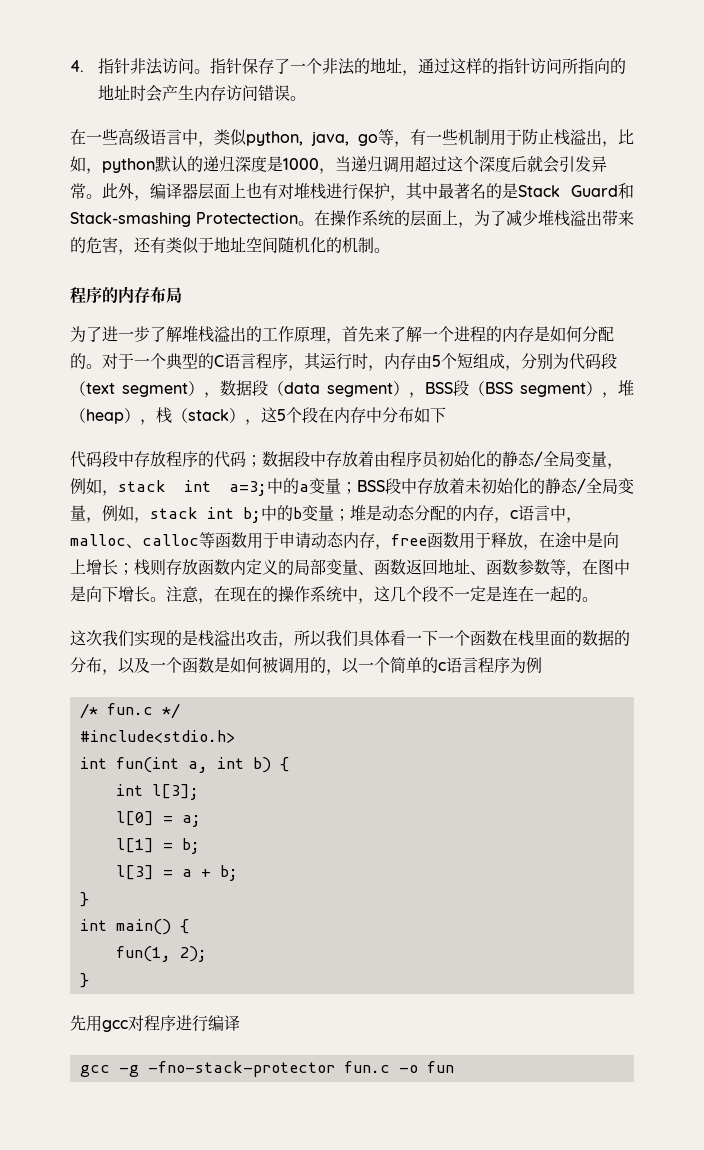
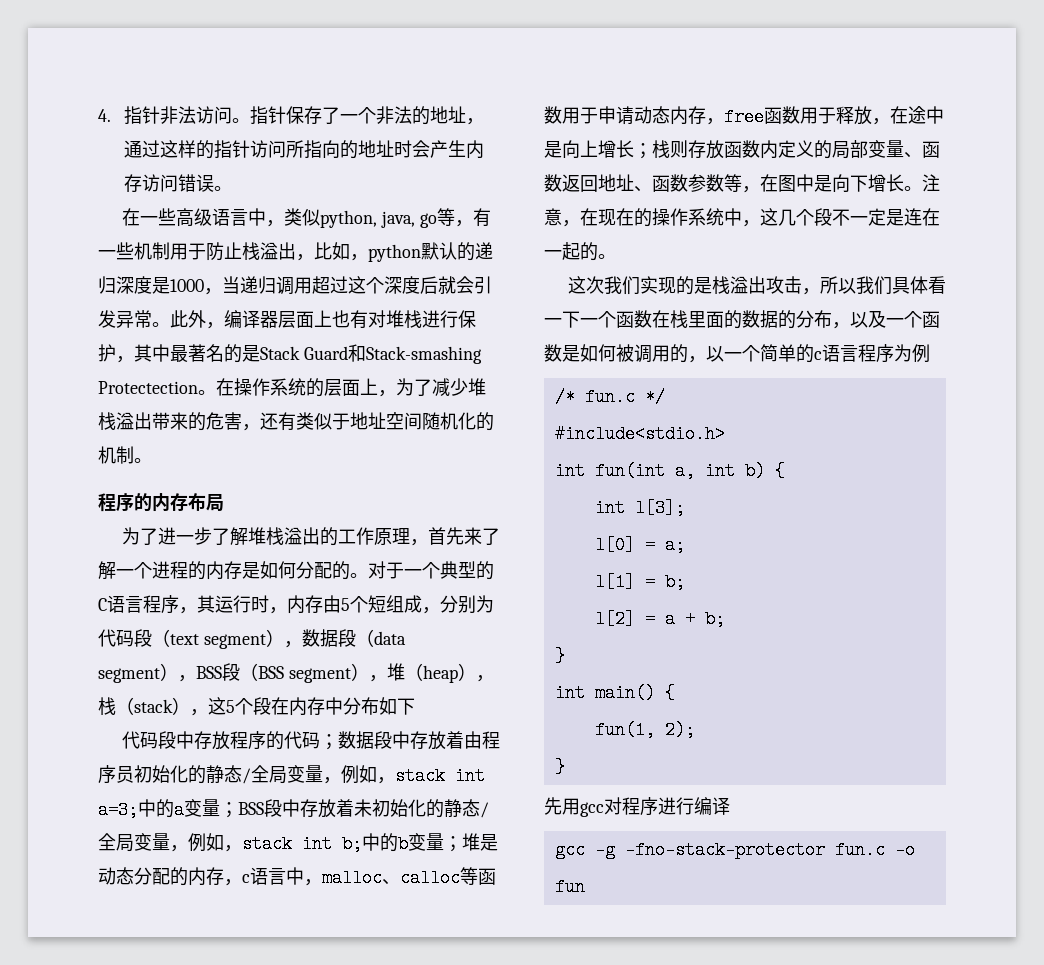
[115,865,154,880] l[3] -> [594,610,635,628] l[2]

